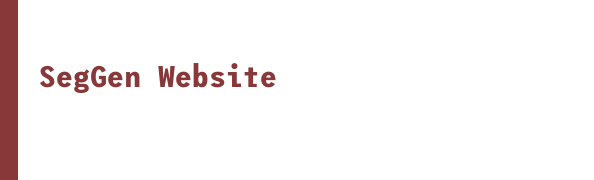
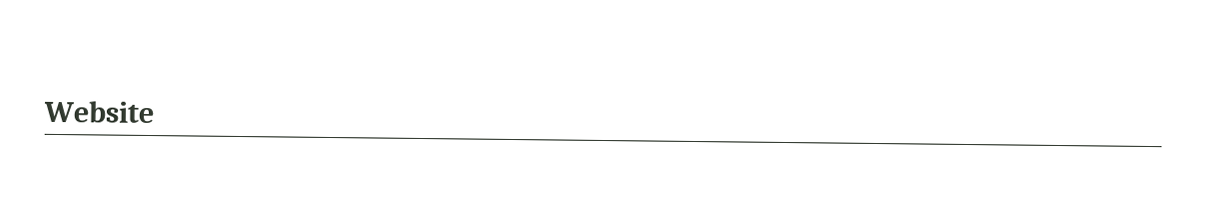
[39,65,141,94] SegGen -> (43, 111) none

